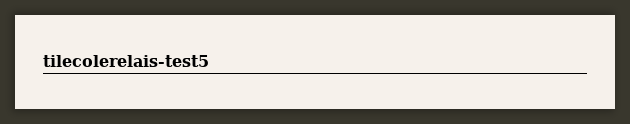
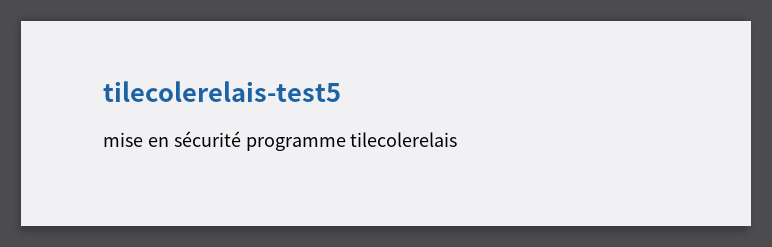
(209, 61) none -> [103,131,458,151] // mise en sécurité programme tilecolerelais

